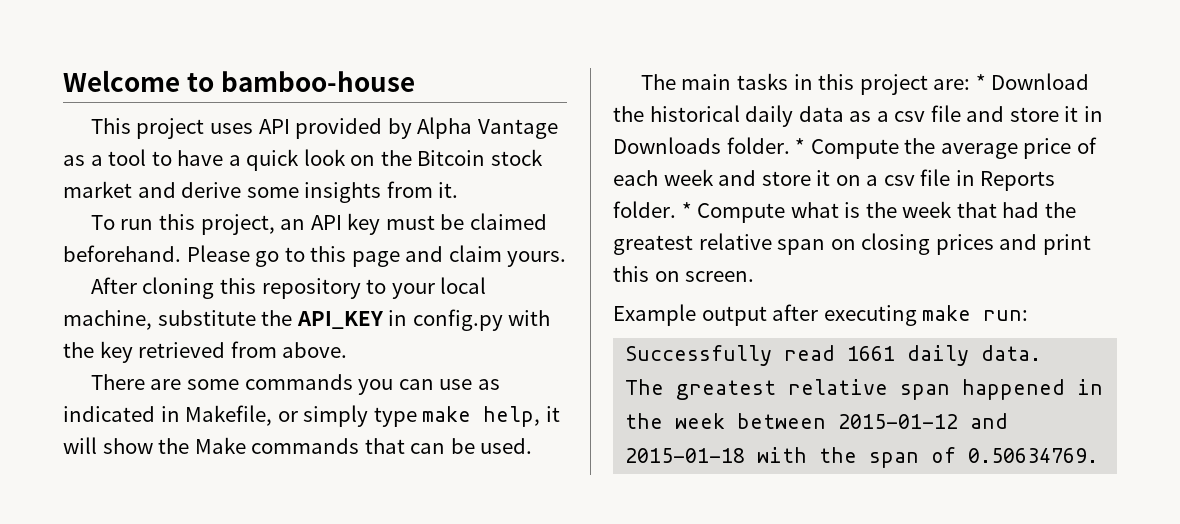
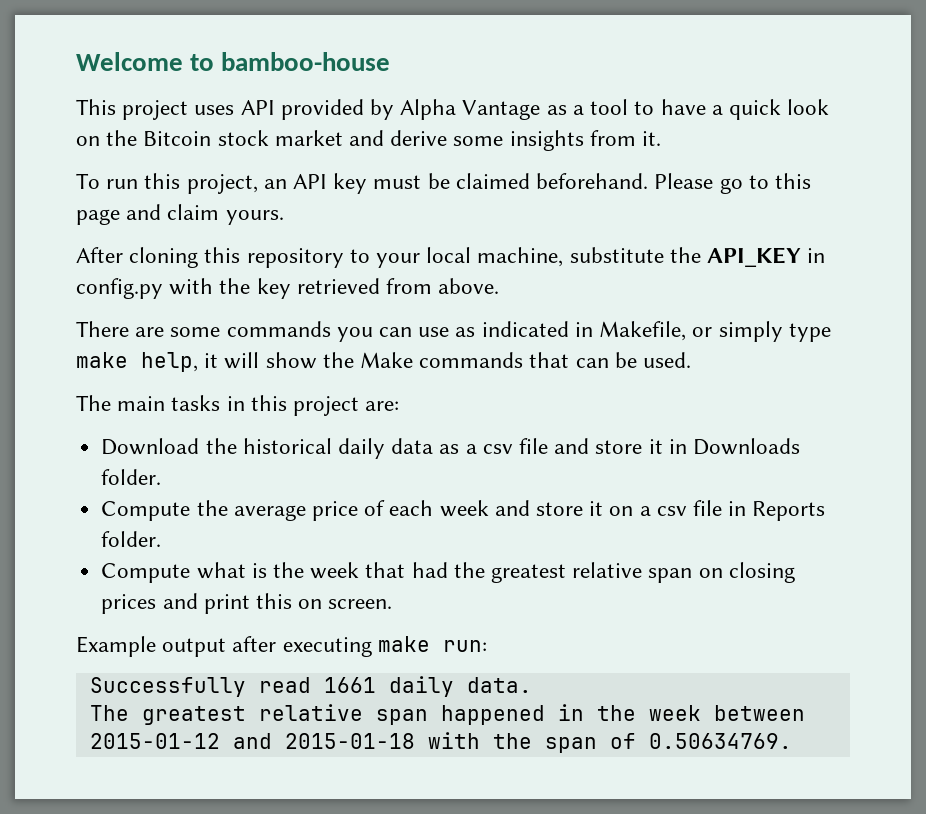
[975,74,986,90] * -> (400, 406) //
[795,138,806,154] * -> (162, 477) //
[681,202,692,218] * -> (162, 539) //

